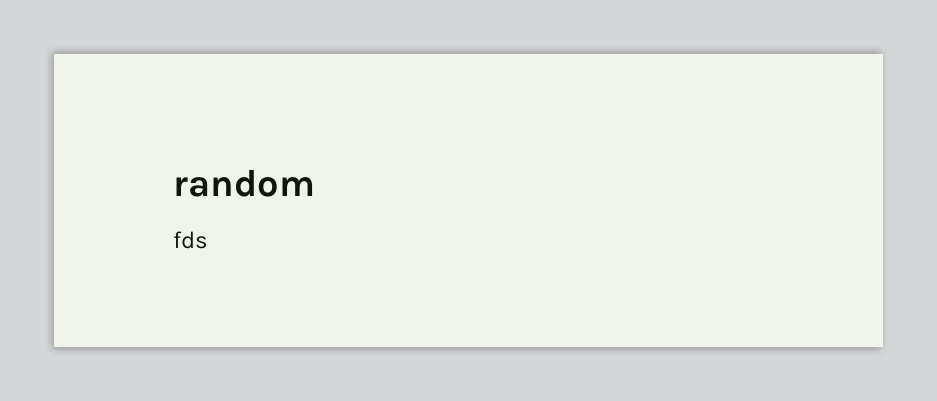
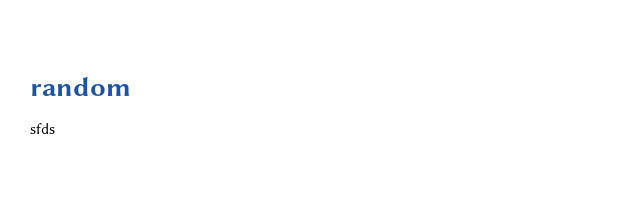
[173,231,208,249] fds -> [30,123,55,134] sfds

